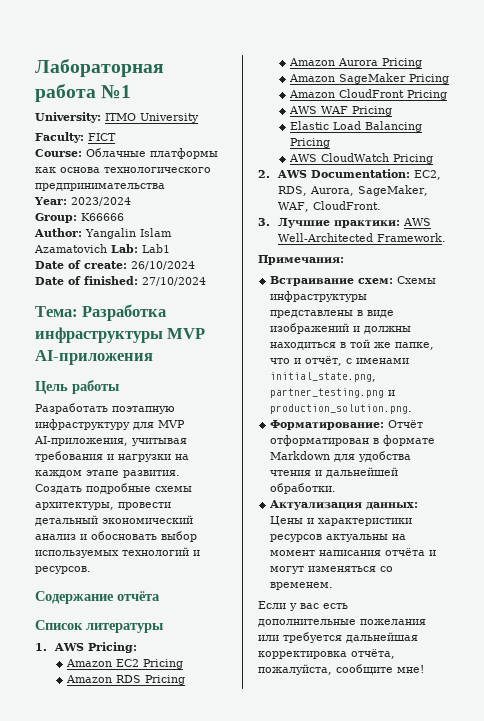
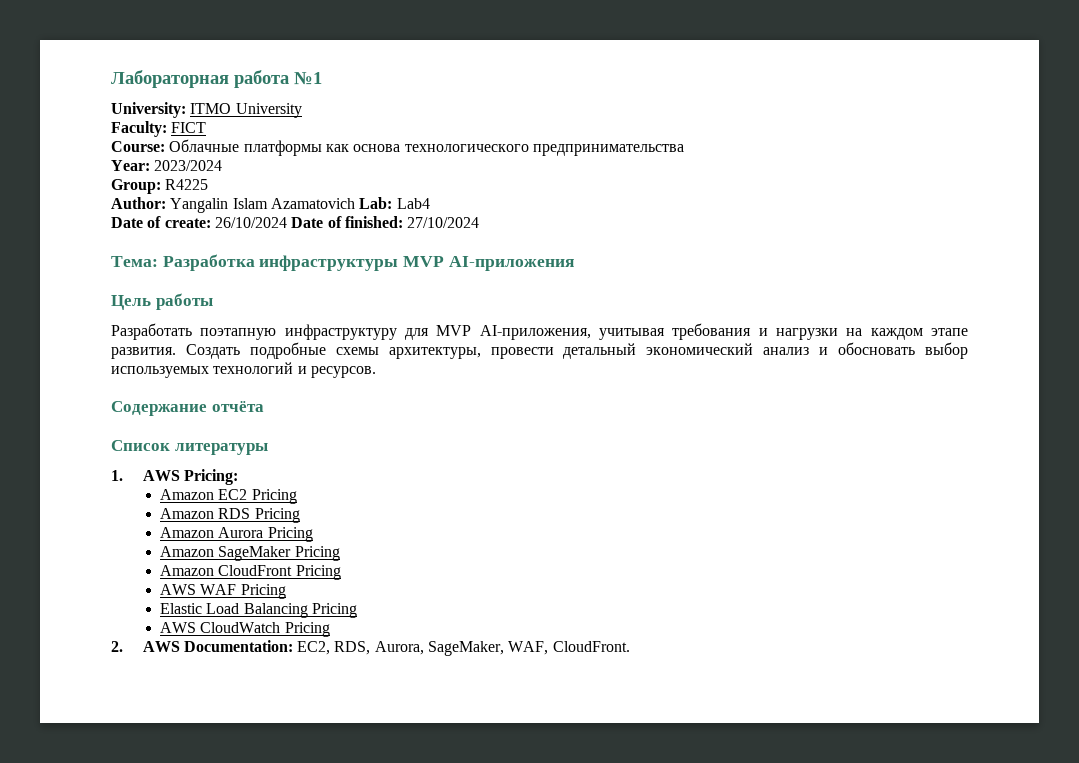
[81,213,124,221] K66666 -> [165,179,209,190] R4225
[142,244,170,253] Lab1 -> [396,198,430,209] Lab4
[258,218,431,228] [277,233,446,242] [258,255,344,265] [270,276,437,286] [270,291,368,302] [270,310,395,318] [270,323,412,334] [270,339,435,350] [270,356,410,366] [270,372,377,382] [270,388,396,398] [270,404,413,414] [270,420,424,430] [270,435,436,446] [270,451,412,462] [270,467,399,478] [270,483,337,494] [270,500,419,510] [270,516,413,526] [270,534,407,542] [270,548,437,556] [270,566,394,574] [270,582,334,590] [258,601,348,611] [258,619,426,627] [258,632,418,643] [258,649,395,659] [258,664,424,675] // 3. Лучшие практики: AWS Well-Architected Framework. // Примечания: // Встраивание схем: Схемы инфраструктуры представлены в виде изображений и должны находиться в той же папке, что и отчёт, с именами initial_state.png, partner_testing.png и production_solution.png. // Форматирование: Отчёт отформатирован в формате Markdown для удобства чтения и дальнейшей обработки. // Актуализация данных: Цены и характеристики ресурсов актуальны на момент написания отчёта и могут изменяться со временем. // Если у вас есть дополнительные пожелания или требуется дальнейшая корректировка отчёта, пожалуйста, сообщите мне! -> (630, 646) none

